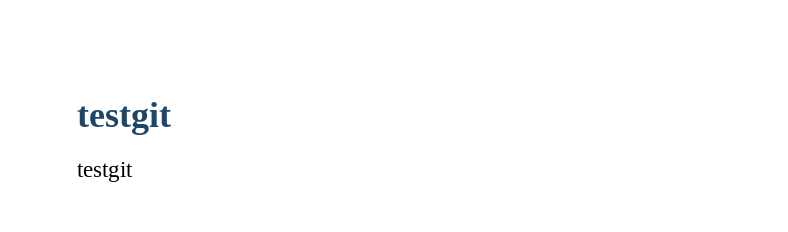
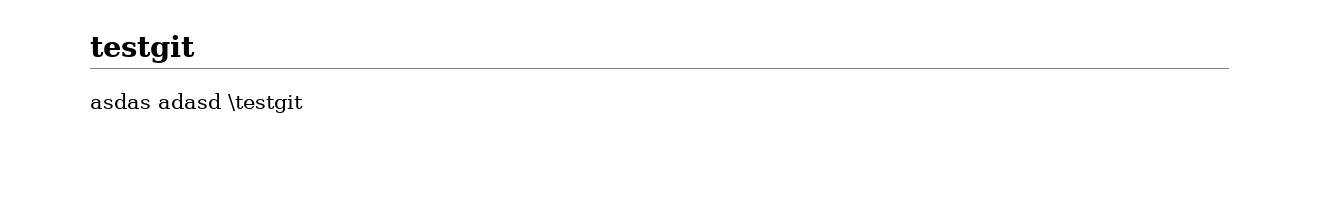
[77,162,133,182] testgit -> [90,93,303,113] asdas adasd \testgit

